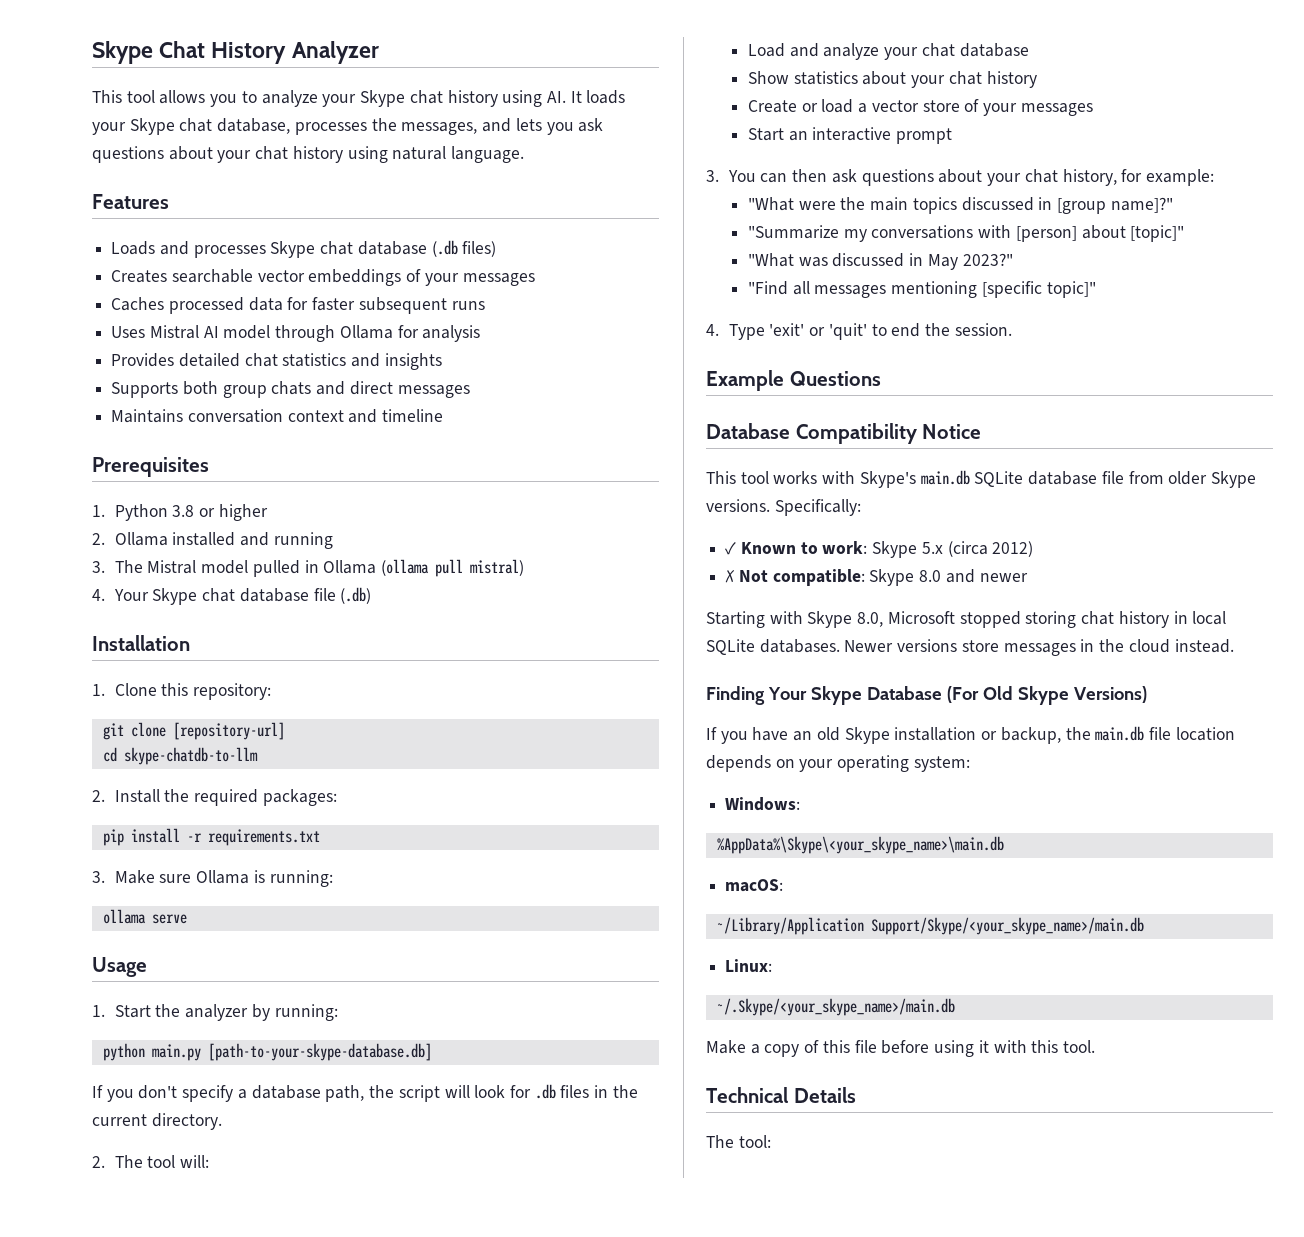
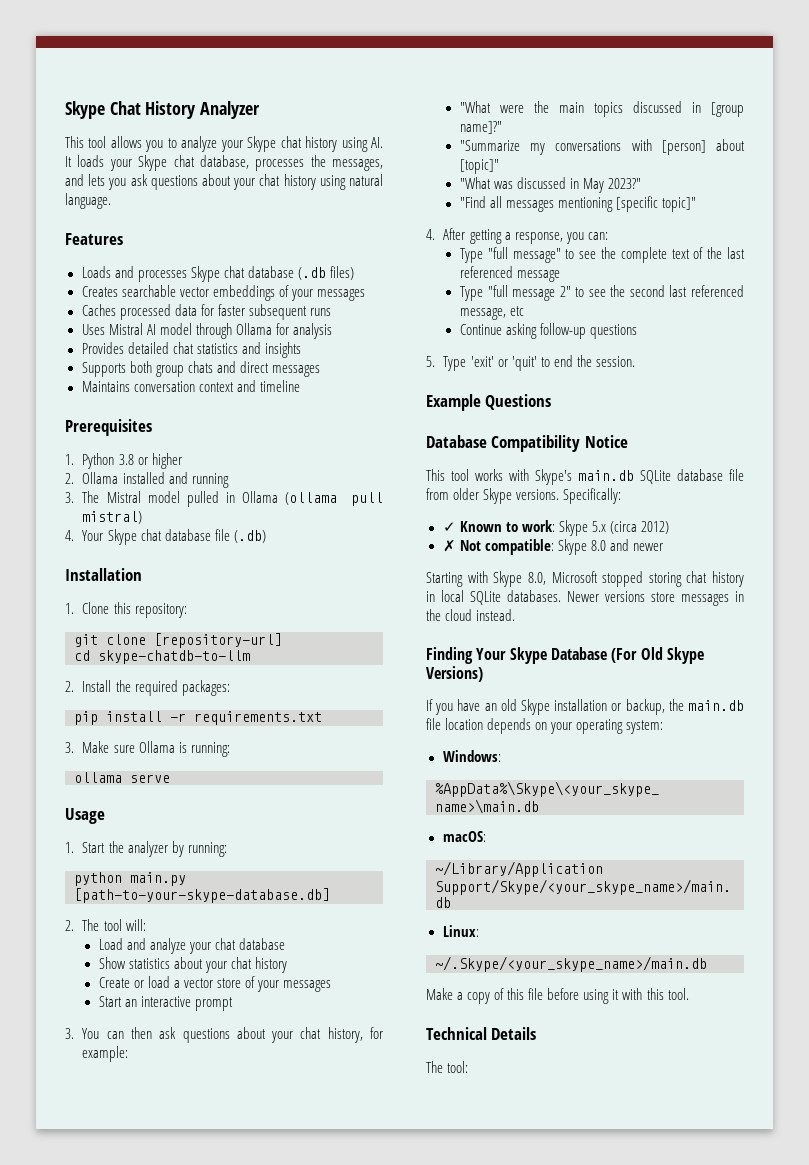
[92,1084,638,1102] [92,1113,222,1130] // If you don't specify a database path, the script will look for .db files in the current directory. -> (330, 895) none
(719, 330) none -> [443,228,608,244] [459,247,745,263] [459,266,561,282] [459,285,744,301] [459,306,525,320] [459,323,638,339] [426,356,435,367] After getting a response, you can: // Type "full message" to see the complete text of the last referenced message // Type "full message 2" to see the second last referenced message, etc // Continue asking follow-up questions // 5.

